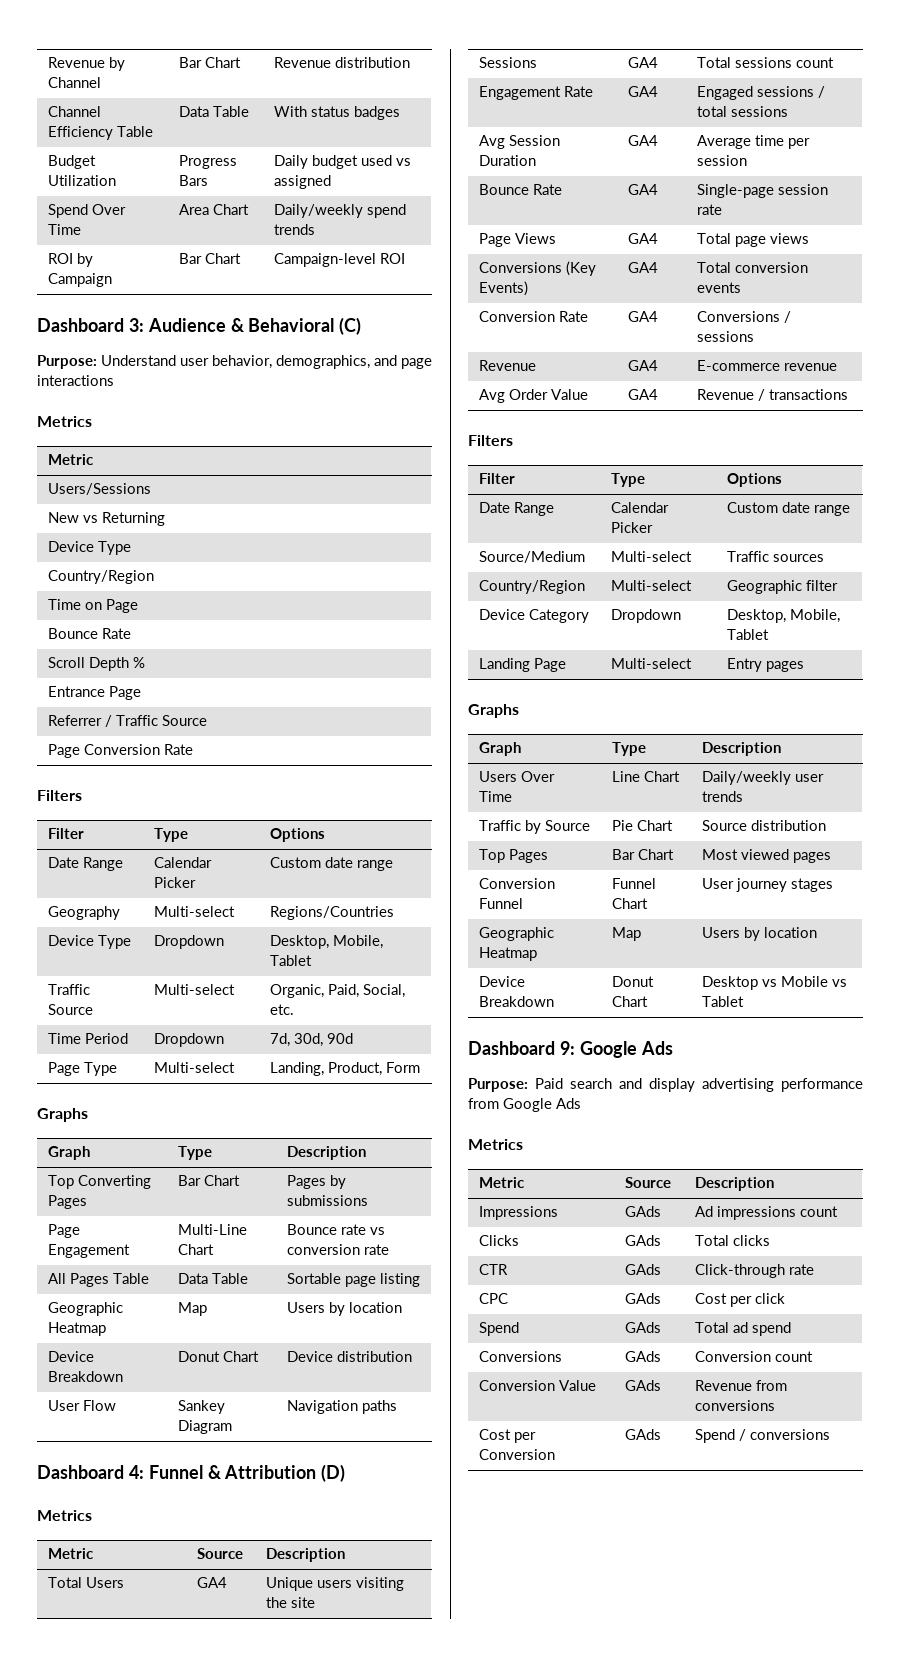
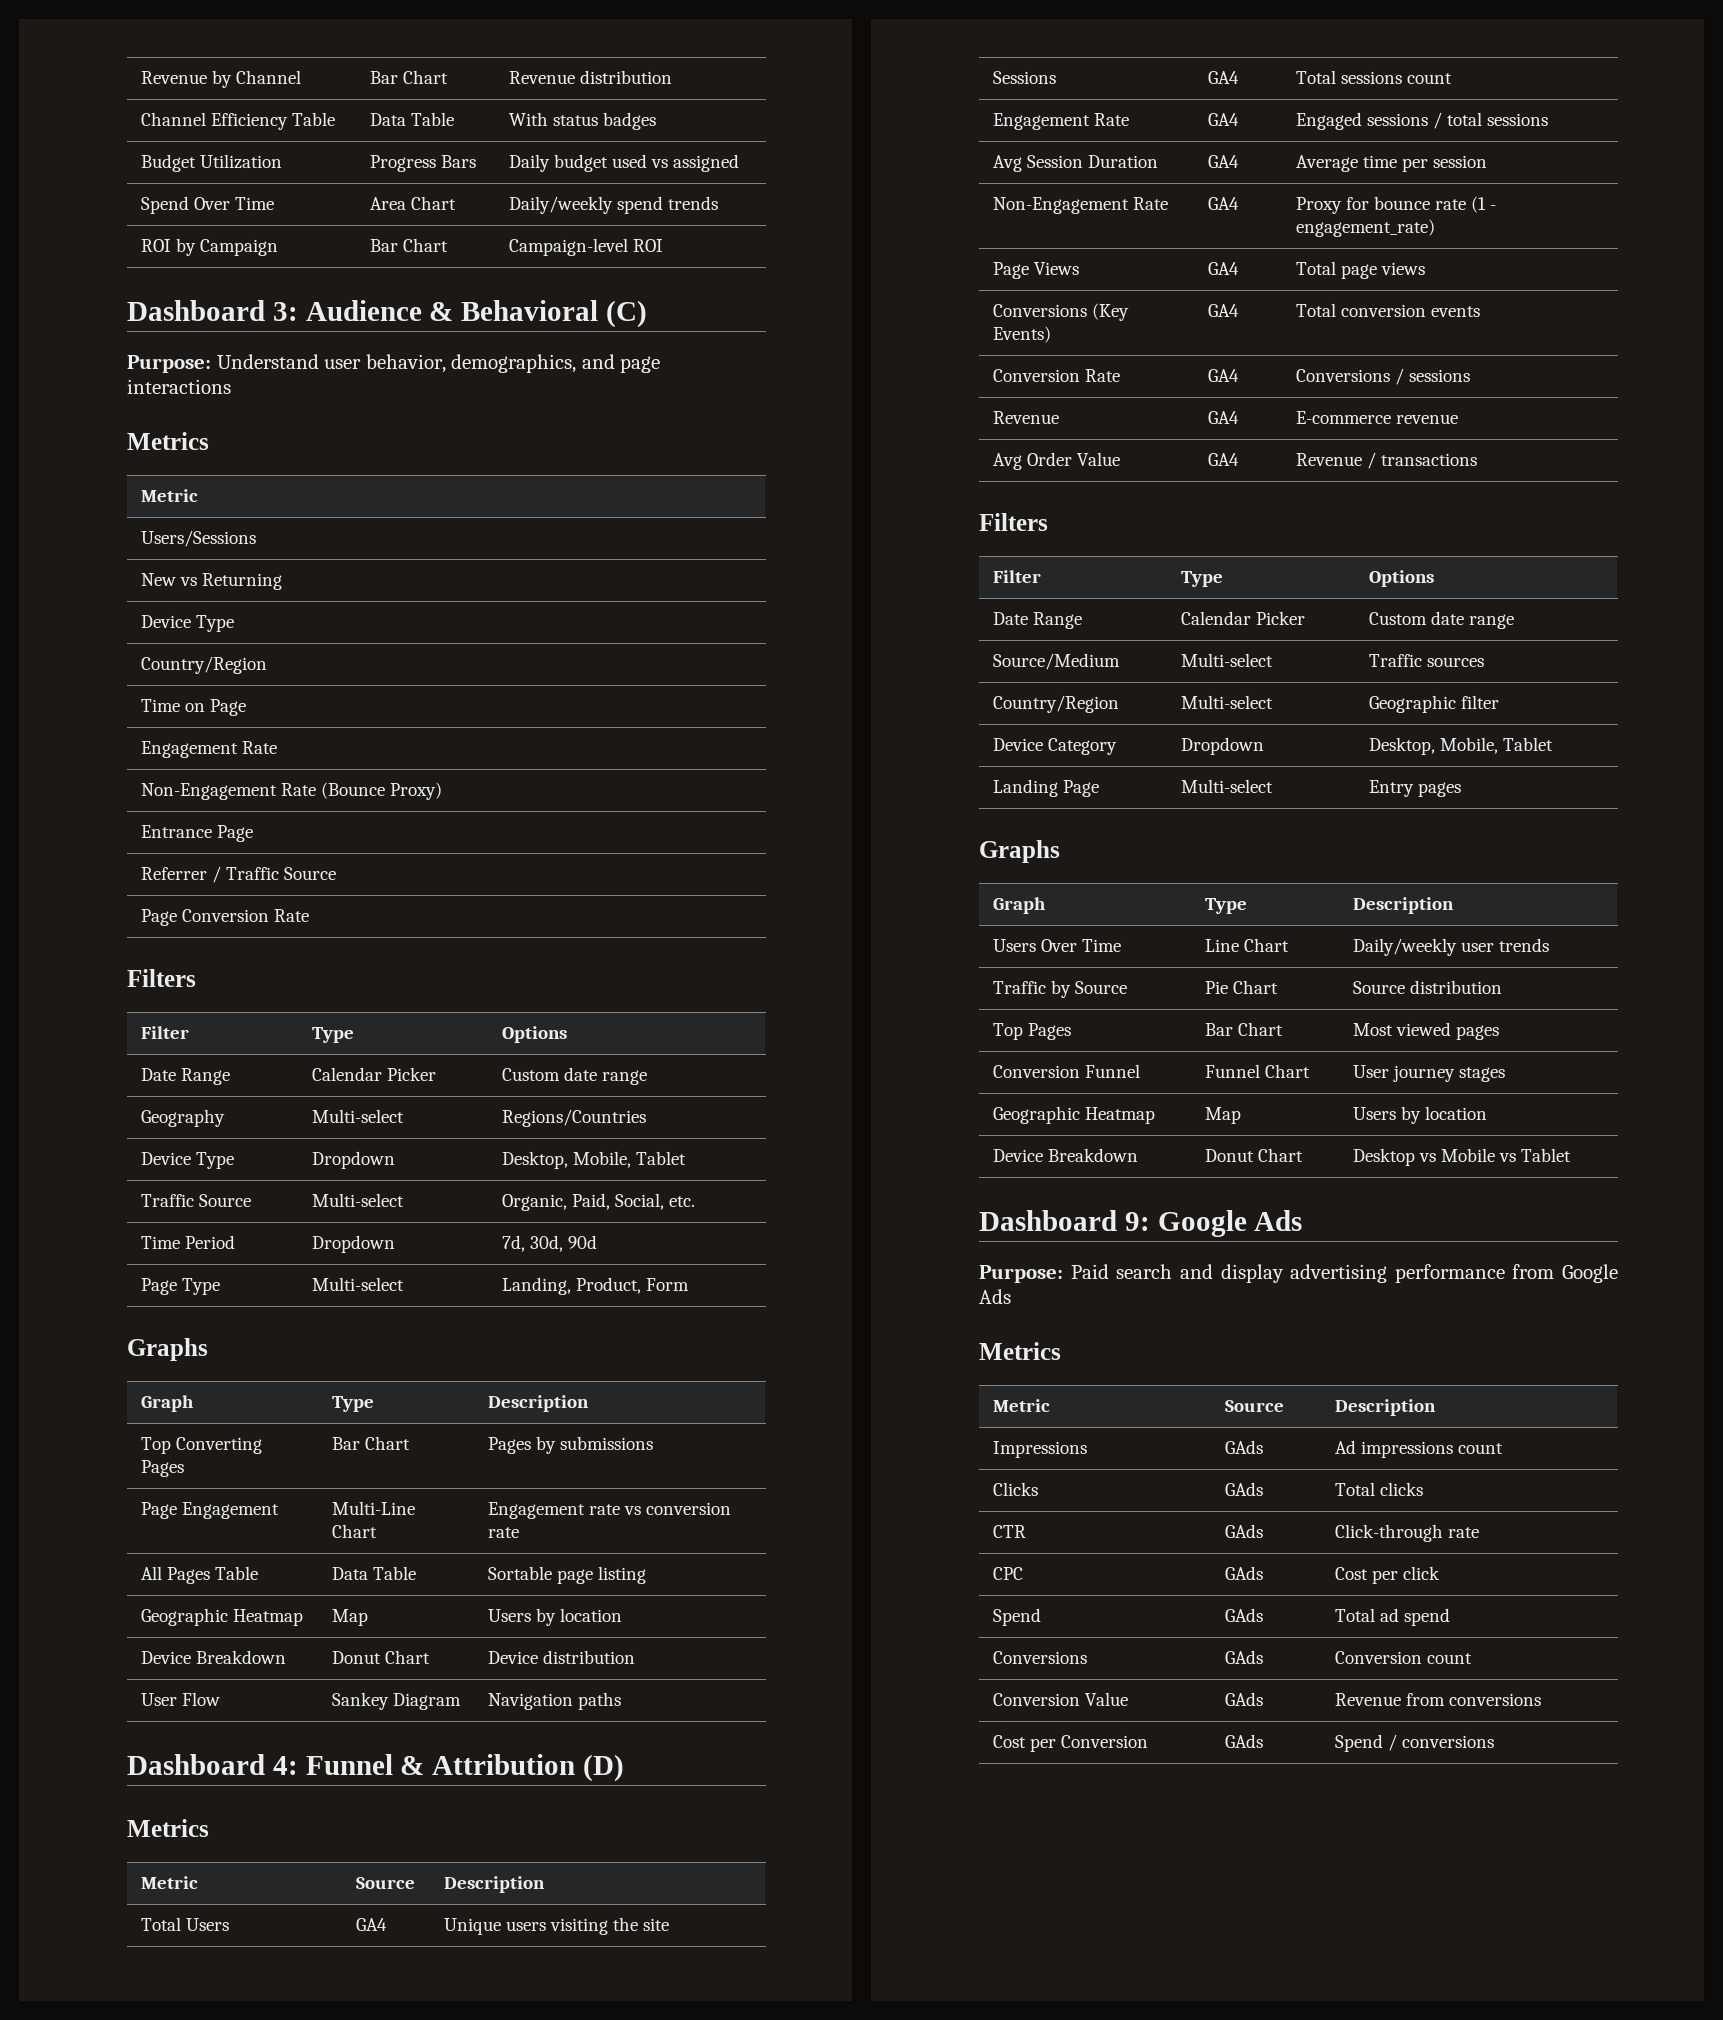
[48,628,132,639] [48,657,146,671] Bounce Rate // Scroll Depth % -> [141,741,278,758] [141,782,443,800] Engagement Rate // Non-Engagement Rate (Bounce Proxy)
[287,1224,338,1235] Bounce -> [488,1502,586,1519] Engagement
[479,184,563,195] [628,184,659,195] [697,184,829,198] [697,204,723,215] Bounce Rate | GA4 | Single-page session rate -> [993,197,1169,214] [1208,197,1240,210] [1296,196,1497,214] [1296,219,1436,237] Non-Engagement Rate | GA4 | Proxy for bounce rate (1 - engagement_rate)

